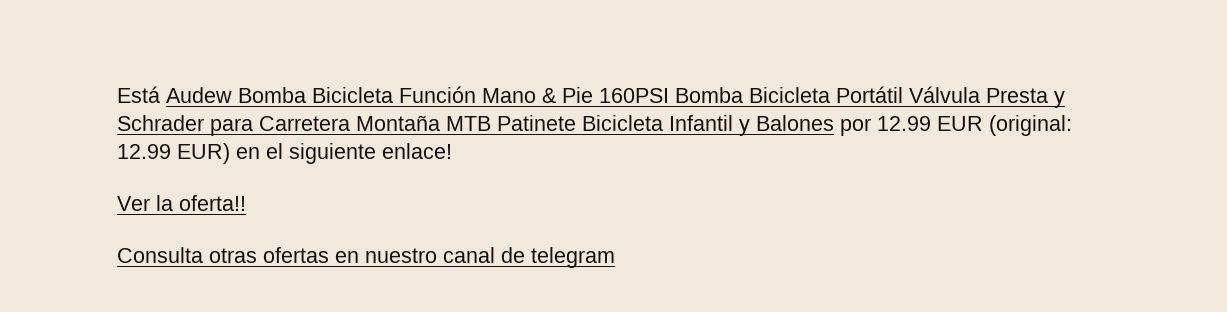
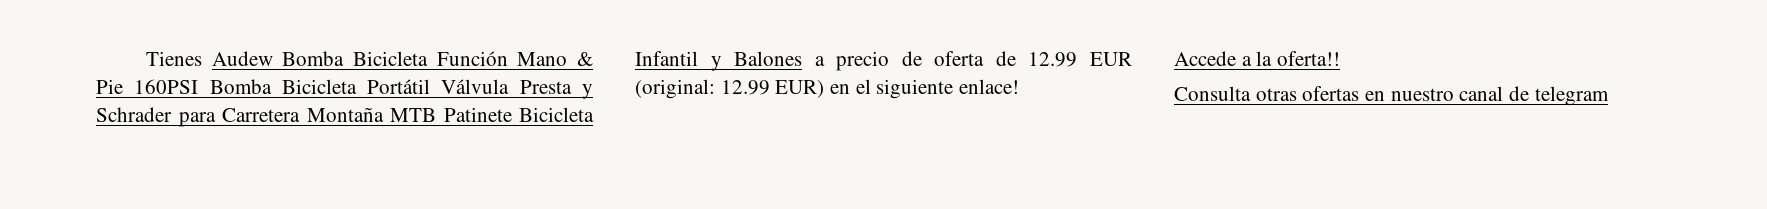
[117,86,160,103] Está -> [146,51,203,66] Tienes
[840,118,871,136] por -> [814,51,1016,71] a precio de oferta de
[117,196,150,211] Ver -> [1174,51,1252,66] Accede a

